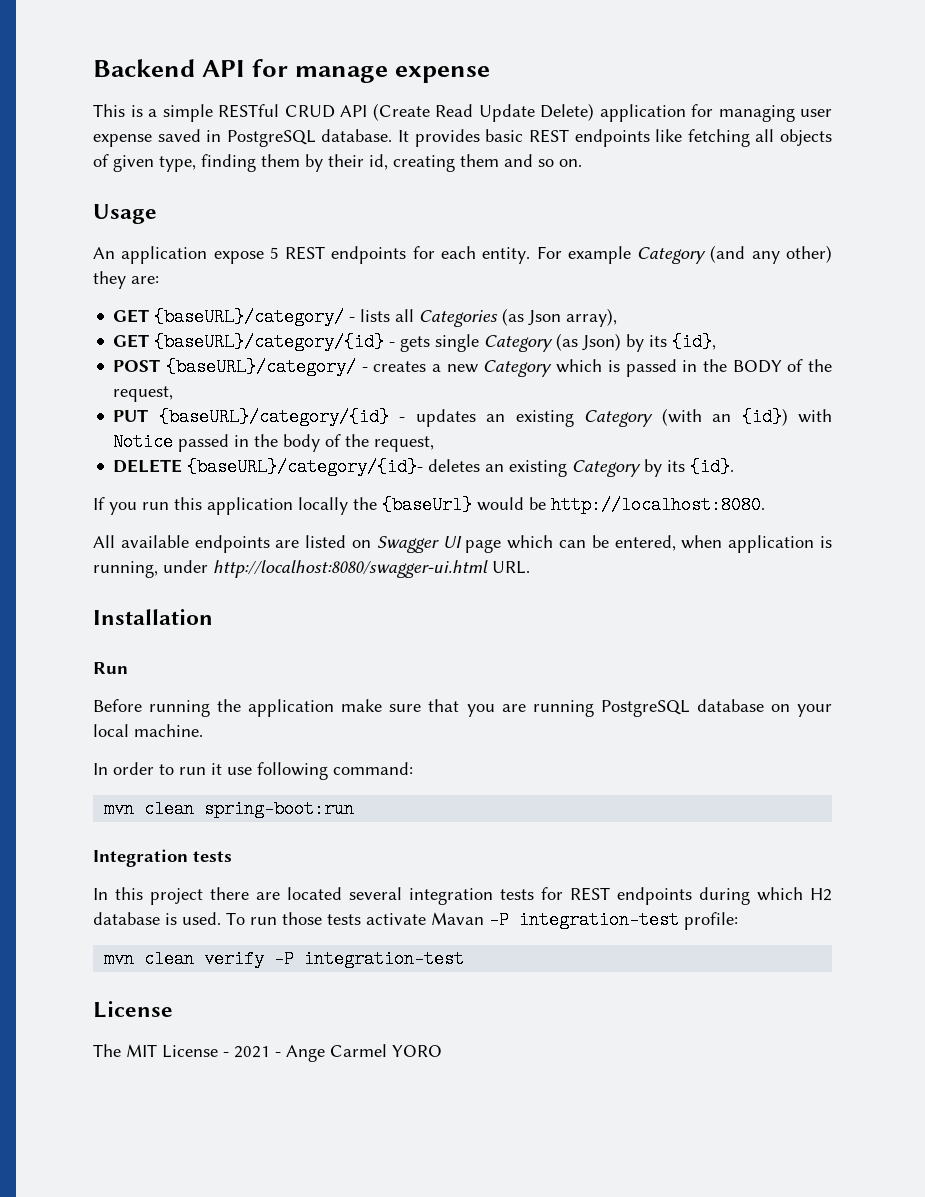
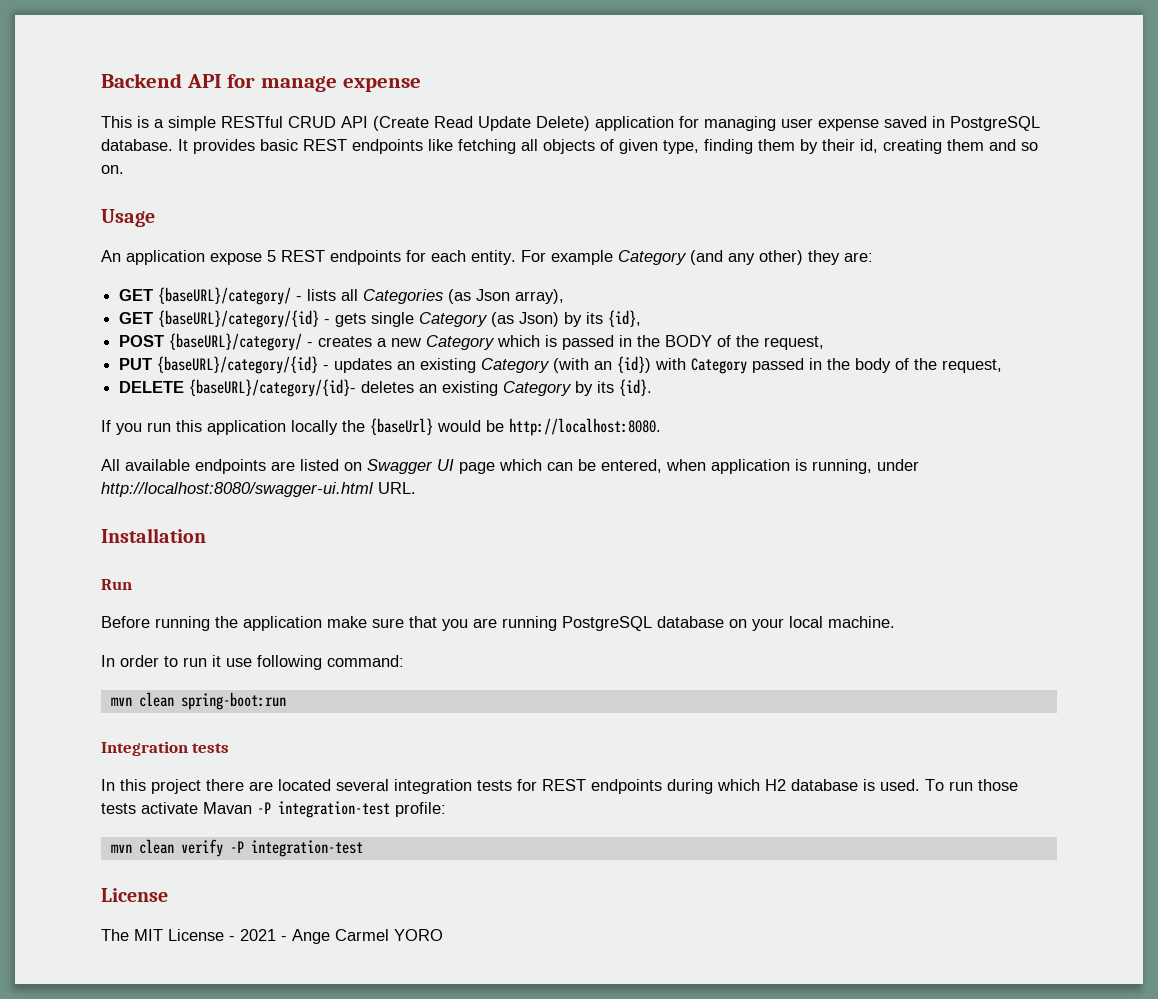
[113,433,174,451] Notice -> [691,358,748,374] Category

